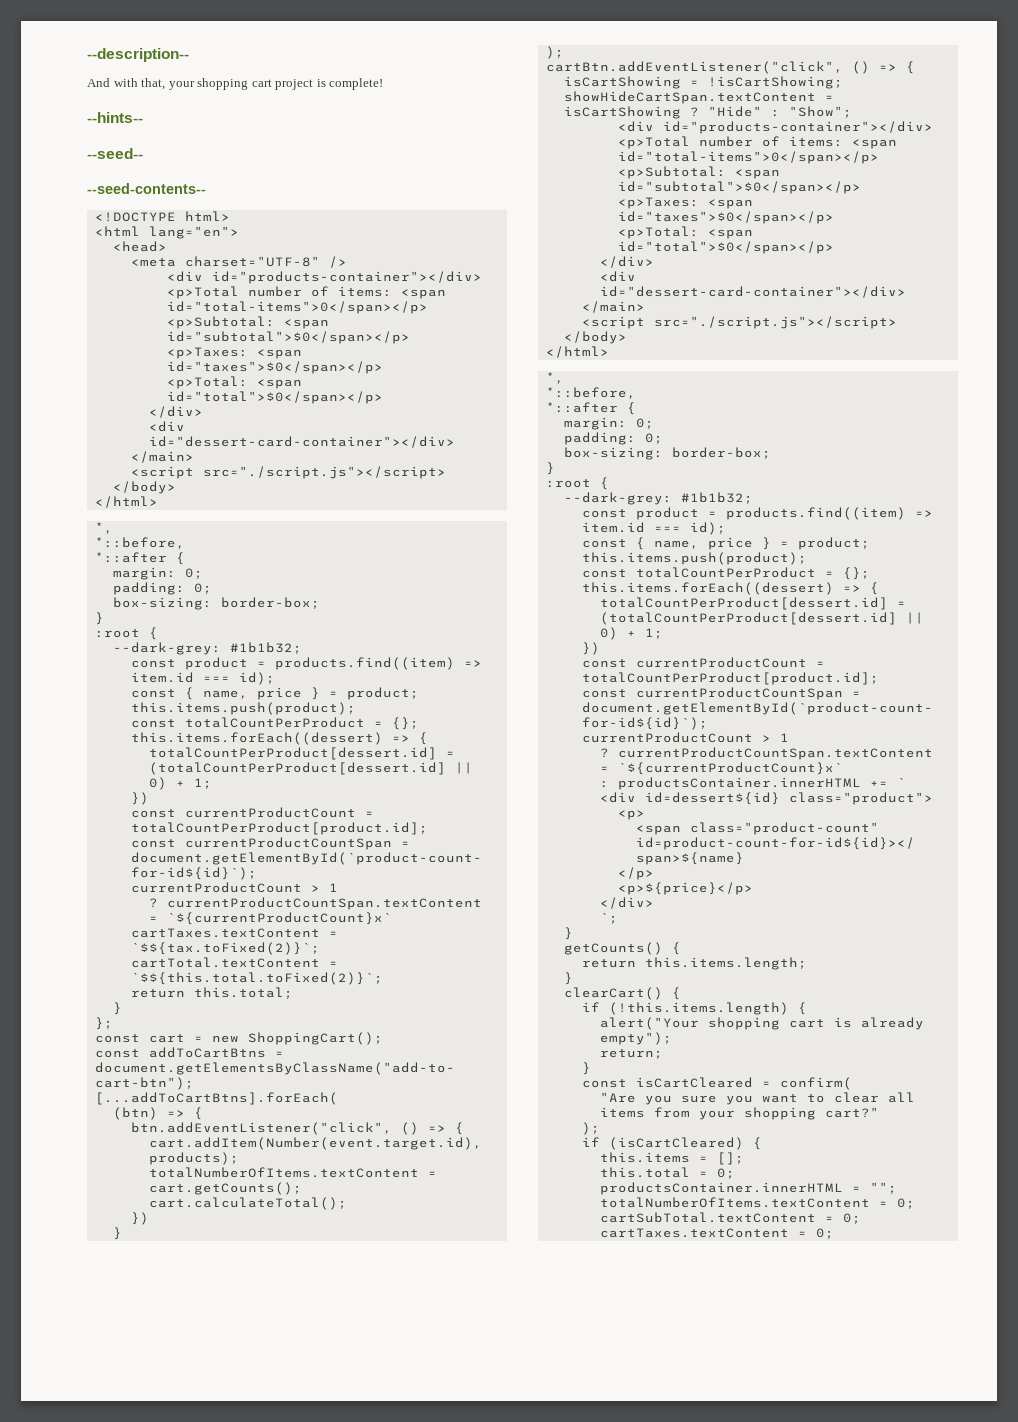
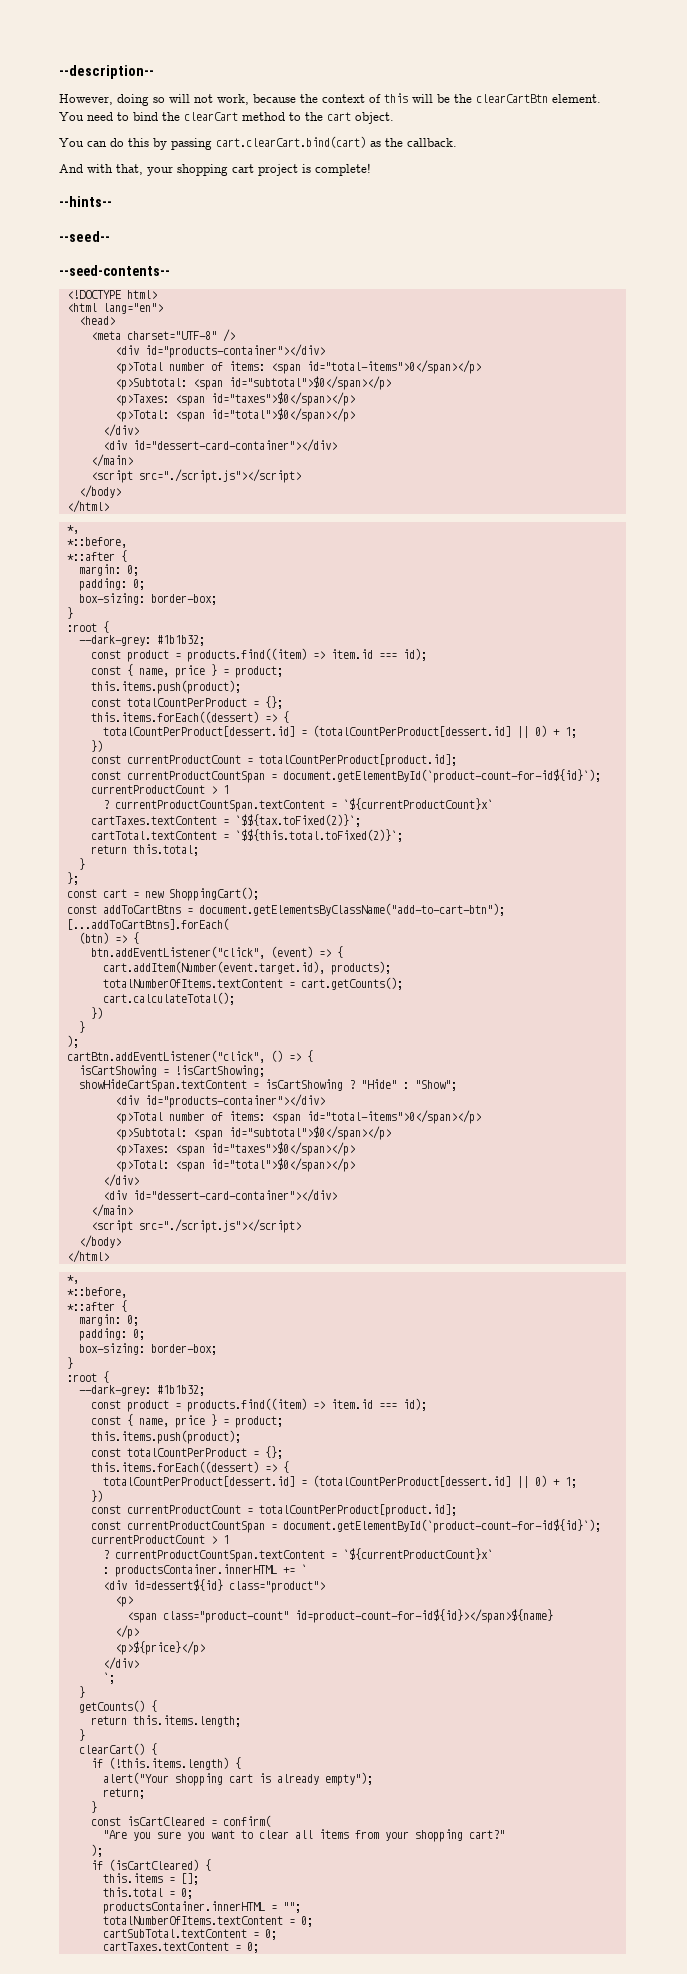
(189, 55) none -> [59,93,601,106] [59,112,394,124] [59,136,457,150] // However, doing so will not work, because the context of this will be the clearCartBtn element. You need to bind the clearCart method to the cart object. // You can do this by passing cart.clearCart.bind(cart) as the callback.
[400,1122,419,1135] () -> [270,946,313,958] (event)

